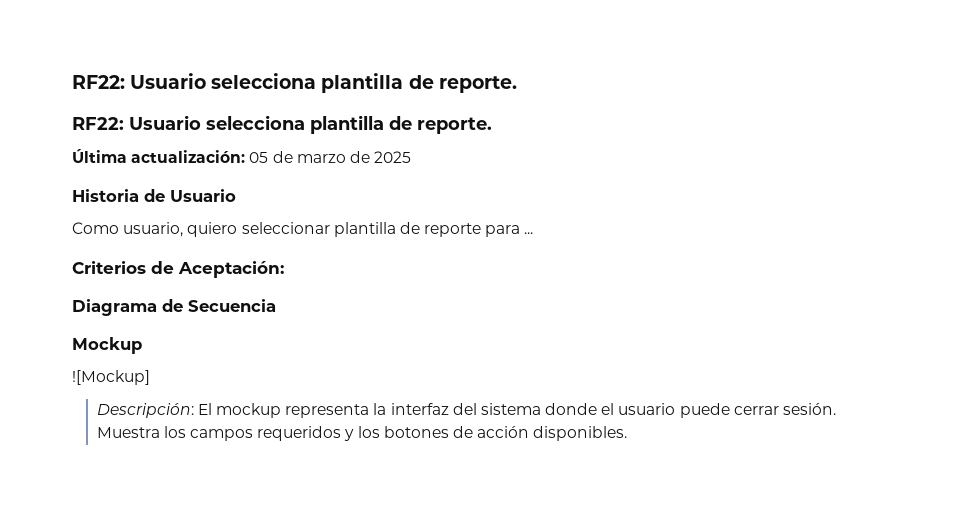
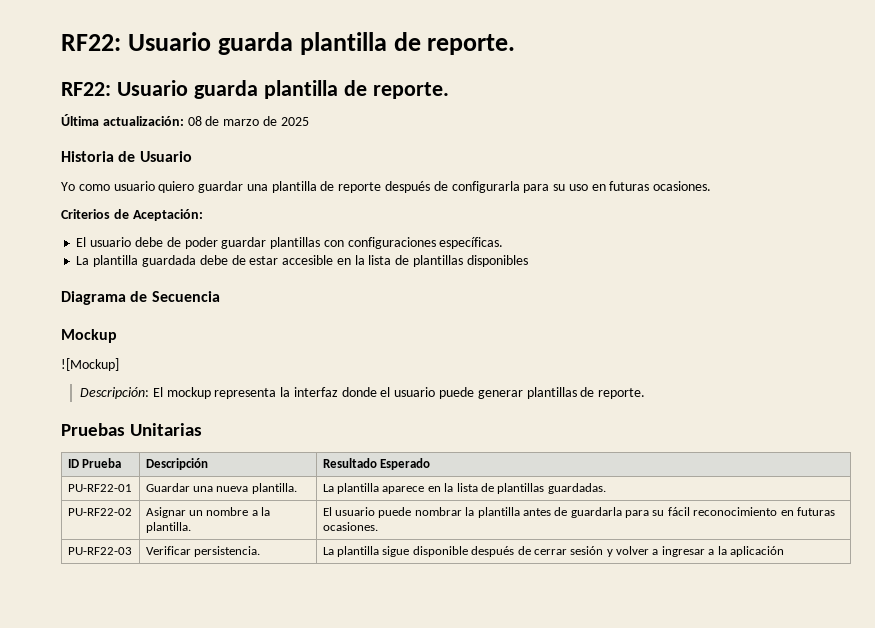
[72,73,317,89] RF22: Usuario selecciona -> [61,32,293,55] RF22: Usuario guarda
[206,115,305,130] selecciona -> [193,80,258,99] guarda
[249,152,269,163] 05 -> [187,116,202,126] 08
[72,222,534,237] [72,261,284,278] Como usuario, quiero seleccionar plantilla de reporte para ... // Criterios de Aceptación: -> [61,181,712,193] [61,209,203,221] [76,237,504,249] [76,255,528,267] Yo como usuario quiero guardar una plantilla de reporte después de configurarla para su uso en futuras ocasiones. // Criterios de Aceptación: // El usuario debe de poder guardar plantillas con configuraciones específicas. // La plantilla guardada debe de estar accesible en la lista de plantillas disponibles
[452,403,541,415] del sistema -> (338, 392) none
[733,403,836,415] [96,426,628,441] cerrar sesión. Muestra los campos requeridos y los botones de acción disponibles. -> [477,387,646,399] [61,423,203,436] [67,458,122,468] [145,458,208,470] [322,458,431,470] [67,484,132,492] [145,483,297,494] [322,483,606,494] [67,508,132,516] [145,507,271,518] [145,522,191,533] [322,507,835,518] [322,522,378,531] [67,547,132,555] [145,546,261,557] [322,546,784,557] generar plantillas de reporte. // Pruebas Unitarias // ID Prueba | Descripción | Resultado Esperado // PU-RF22-01 | Guardar una nueva plantilla. | La plantilla aparece en la lista de plantillas guardadas. // PU-RF22-02 | Asignar un nombre a la plantilla. | El usuario puede nombrar la plantilla antes de guardarla para su fácil reconocimiento en futuras ocasiones. // PU-RF22-03 | Verificar persistencia. | La plantilla sigue disponible después de cerrar sesión y volver a ingresar a la aplicación

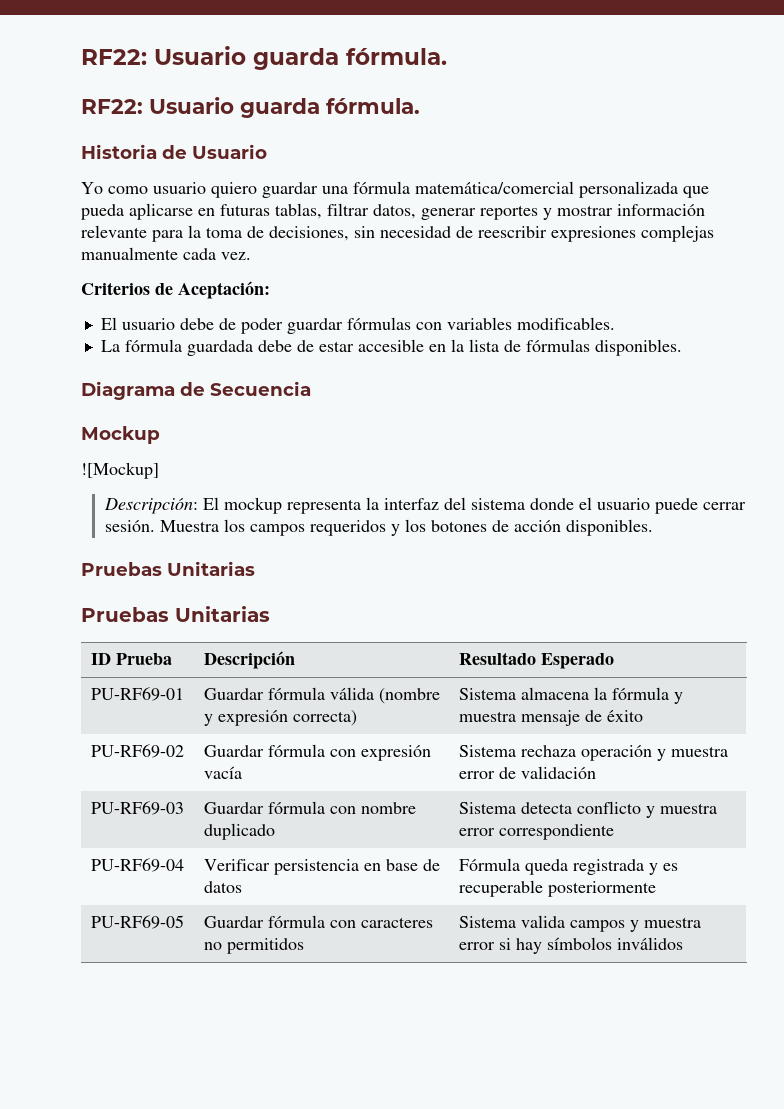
[61,32,516,55] [61,80,449,99] [61,114,309,126] RF22: Usuario guarda plantilla de reporte. // RF22: Usuario guarda plantilla de reporte. // Última actualización: 08 de marzo de 2025 -> [81,46,447,70] [81,97,420,118] RF22: Usuario guarda fórmula. // RF22: Usuario guarda fórmula.
[271,181,712,193] plantilla de reporte después de configurarla para su uso en futuras ocasiones. -> [353,181,709,198] [81,203,705,220] [81,225,714,242] [81,247,251,260] fórmula matemática/comercial personalizada que pueda aplicarse en futuras tablas, filtrar datos, generar reportes y mostrar información relevante para la toma de decisiones, sin necesidad de reescribir expresiones complejas manualmente cada vez.
[270,237,504,249] [76,255,139,267] plantillas con configuraciones específicas. // La plantilla -> [346,317,615,330] [100,339,182,352] fórmulas con variables modificables. // La fórmula
[412,255,528,267] plantillas disponibles -> [525,339,682,356] fórmulas disponibles.
(338, 392) none -> [444,497,526,510] del sistema
[477,387,646,399] generar plantillas de reporte. -> [703,502,747,510] [105,519,654,536] [81,561,255,576] cerrar sesión. Muestra los campos requeridos y los botones de acción disponibles. // Pruebas Unitarias
[67,484,132,492] [145,483,297,494] [322,483,606,494] [67,508,132,516] [145,507,271,518] [145,522,191,533] [322,507,835,518] [322,522,378,531] [67,547,132,555] [145,546,261,557] [322,546,784,557] PU-RF22-01 | Guardar una nueva plantilla. | La plantilla aparece en la lista de plantillas guardadas. // PU-RF22-02 | Asignar un nombre a la plantilla. | El usuario puede nombrar la plantilla antes de guardarla para su fácil reconocimiento en futuras ocasiones. // PU-RF22-03 | Verificar persistencia. | La plantilla sigue disponible después de cerrar sesión y volver a ingresar a la aplicación -> [90,687,184,701] [203,687,440,704] [203,710,357,726] [458,687,683,704] [458,710,643,726] [90,744,184,758] [203,744,431,761] [203,766,242,779] [458,745,728,761] [458,766,596,779] [90,801,184,815] [203,801,416,814] [203,823,275,840] [458,801,717,818] [458,824,614,840] [90,858,184,872] [203,859,440,875] [203,881,242,893] [458,858,678,875] [458,880,656,897] [90,915,184,929] [203,915,433,928] [203,938,304,954] [458,915,701,932] [458,937,683,954] PU-RF69-01 | Guardar fórmula válida (nombre y expresión correcta) | Sistema almacena la fórmula y muestra mensaje de éxito // PU-RF69-02 | Guardar fórmula con expresión vacía | Sistema rechaza operación y muestra error de validación // PU-RF69-03 | Guardar fórmula con nombre duplicado | Sistema detecta conflicto y muestra error correspondiente // PU-RF69-04 | Verificar persistencia en base de datos | Fórmula queda registrada y es recuperable posteriormente // PU-RF69-05 | Guardar fórmula con caracteres no permitidos | Sistema valida campos y muestra error si hay símbolos inválidos

